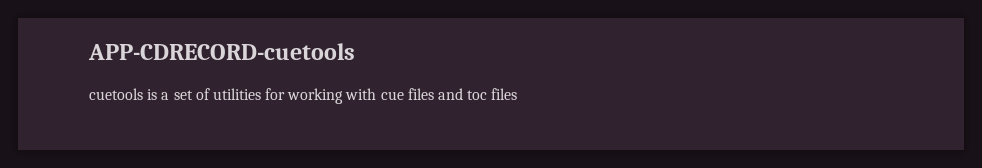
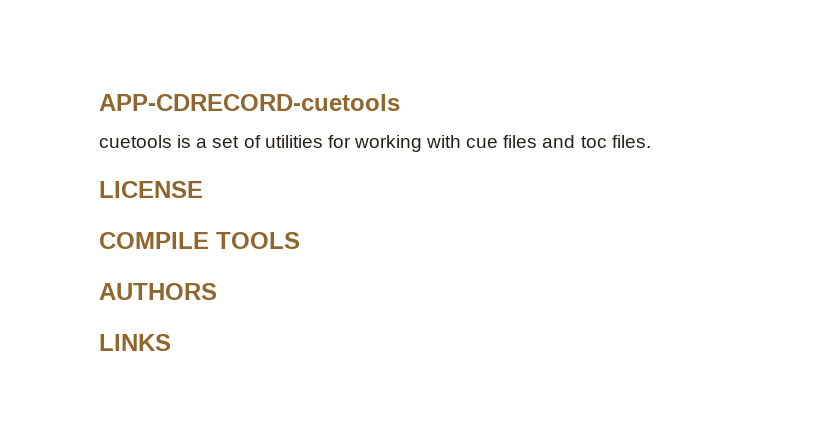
[491,88,518,100] files -> [611,135,651,148] [99,181,203,198] [99,232,300,249] [99,283,217,300] [99,334,171,351] files. // LICENSE // COMPILE TOOLS // AUTHORS // LINKS

